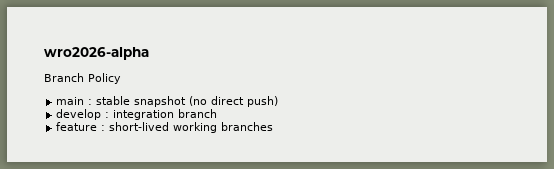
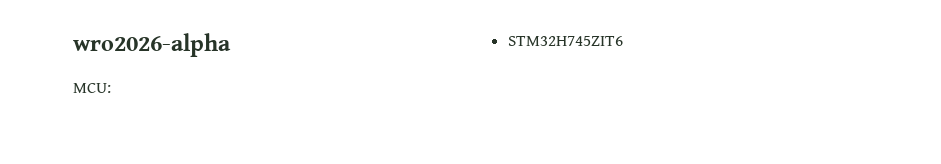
[44,73,121,84] [56,96,279,107] [56,109,218,120] [56,122,274,133] Branch Policy // main : stable snapshot (no direct push) // develop : integration branch // feature : short-lived working branches -> [73,83,111,93] [507,36,623,46] MCU: // STM32H745ZIT6

